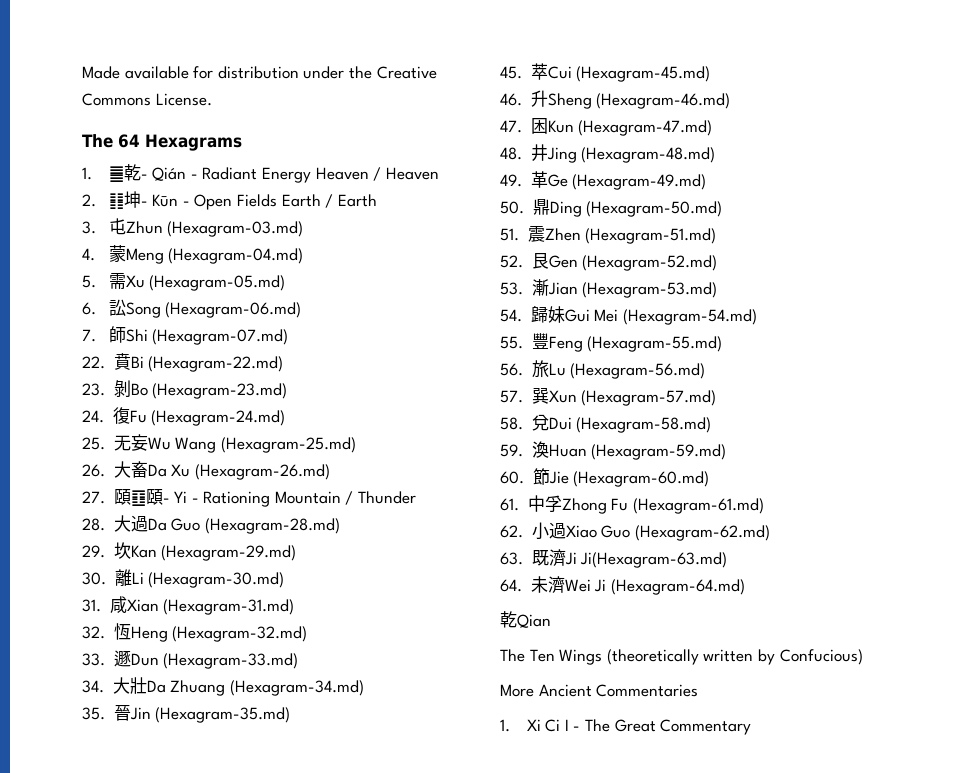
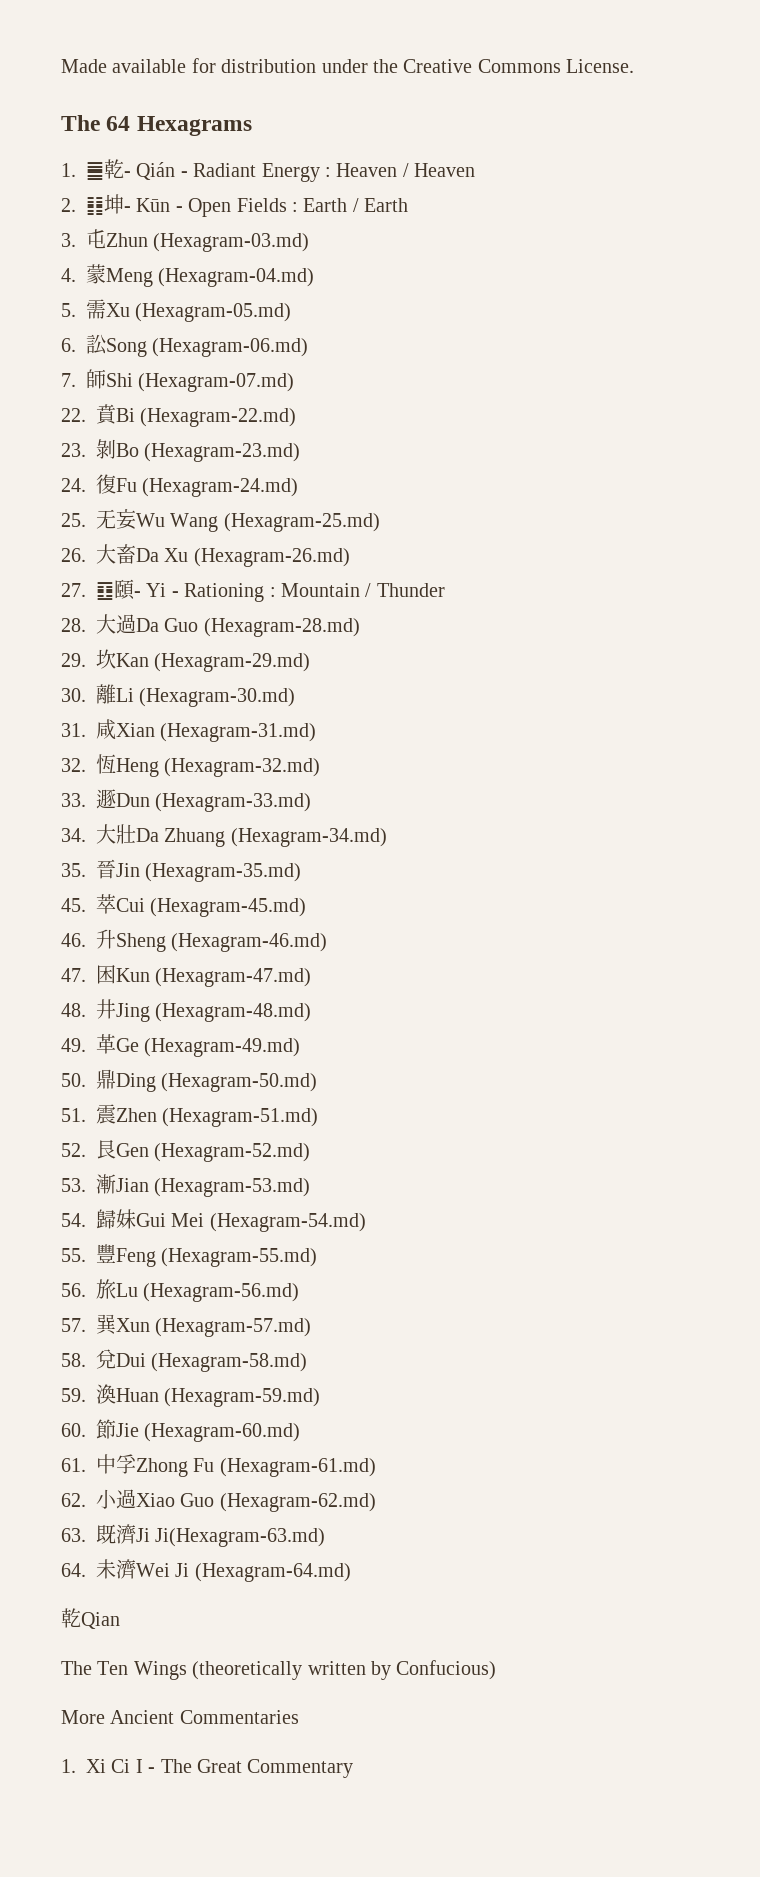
(312, 175) none -> [325,167,331,177] :
(278, 200) none -> [292,202,298,212] :
[113,489,131,505] 頤 -> (86, 590) none
(271, 499) none -> [269,587,276,597] :

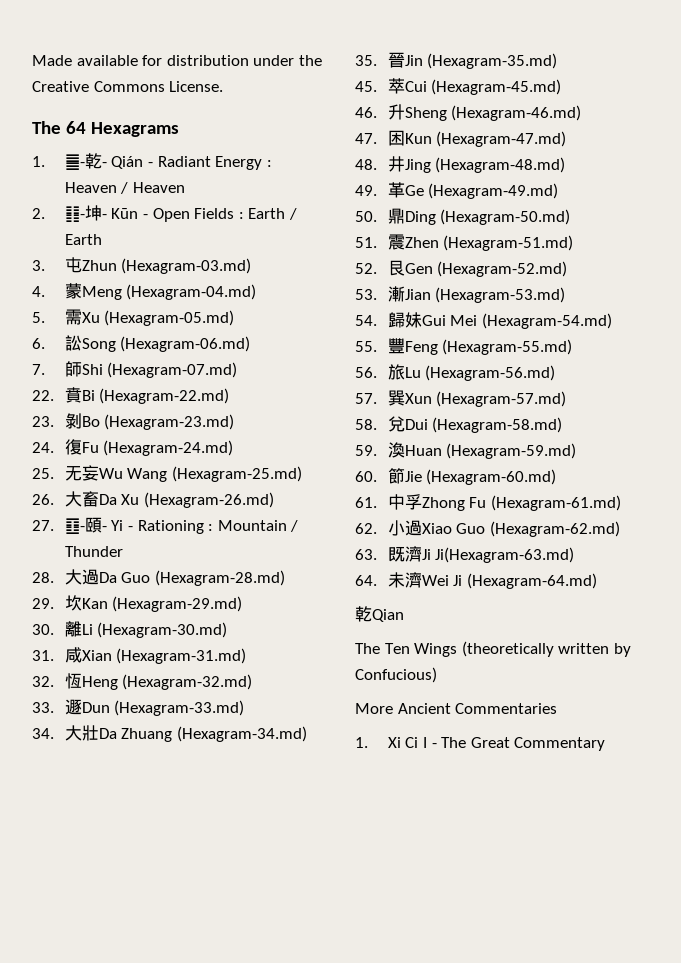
(104, 171) none -> [79,162,85,167] -
(104, 206) none -> [79,214,85,219] -
(114, 591) none -> [79,526,85,531] -

